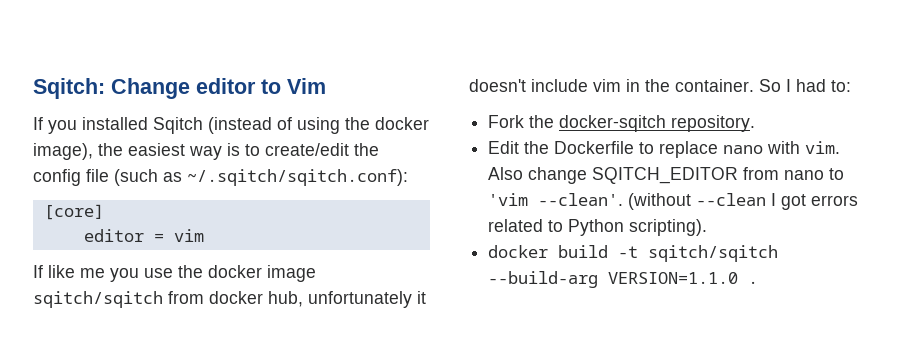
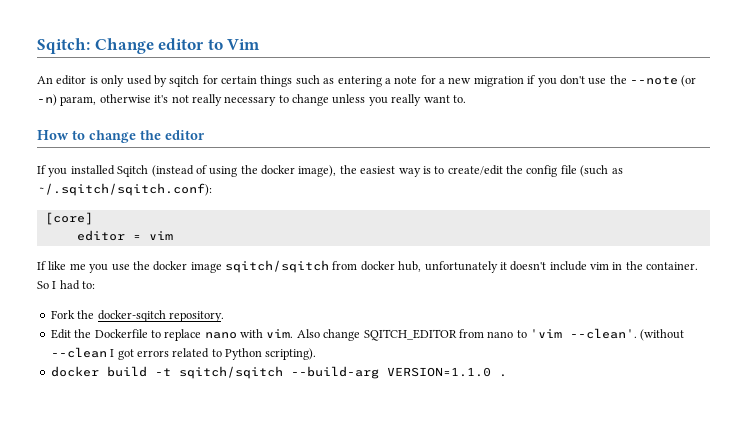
(326, 86) none -> [37,75,697,87] [37,94,466,106] [37,130,205,143] // An editor is only used by sqitch for certain things such as entering a note for a new migration if you don't use the --note (or -n) param, otherwise it's not really necessary to change unless you really want to. // How to change the editor

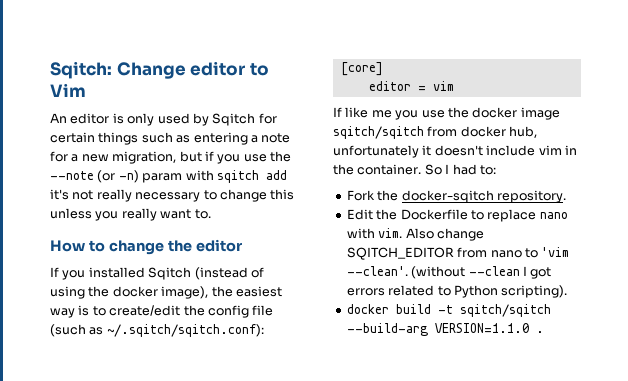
[169,75,200,87] sqitch -> [212,113,256,126] Sqitch
[473,76,524,87] migration -> [112,151,202,164] migration, but
[559,75,585,85] don't -> (241, 159) none
[60,94,151,106] param, otherwise -> [142,170,287,183] param with sqitch add
(329, 100) none -> [270,189,295,200] this

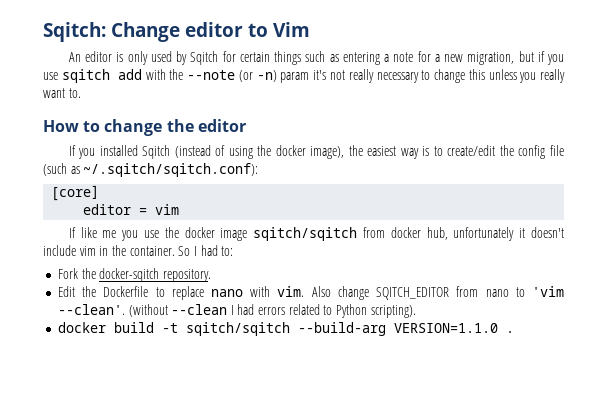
(267, 158) none -> [61,69,166,83] sqitch add with
[185,170,287,183] with sqitch add -> (310, 77) none
[530,267,552,279] got -> [237,304,255,315] had

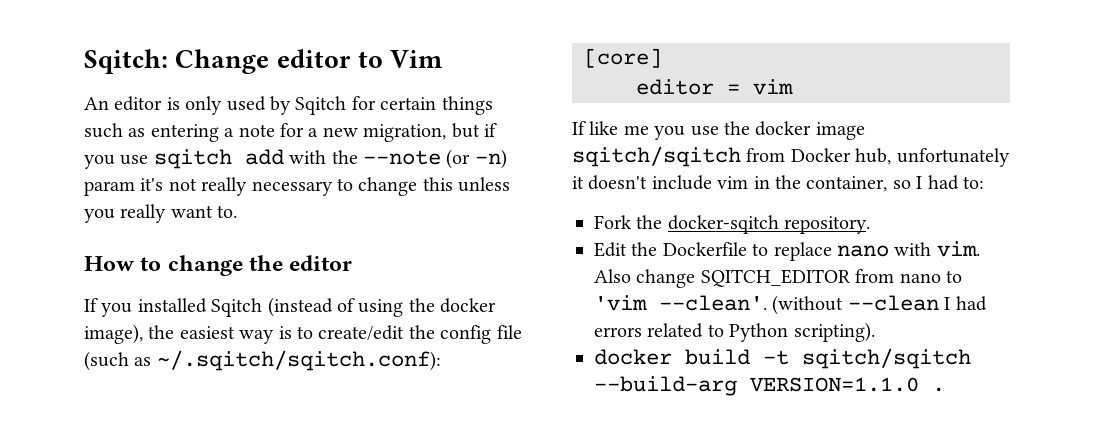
[390,227,421,238] docker -> [790,148,851,162] Docker
[129,246,191,256] container. So -> [806,176,911,192] container, so

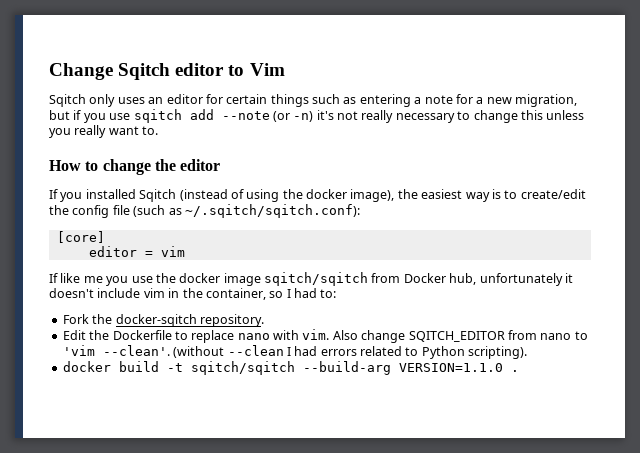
[84,49,270,74] Sqitch: Change -> [49,63,171,80] Change Sqitch
[84,96,347,115] An editor is only used by Sqitch -> [49,94,203,107] Sqitch only uses an editor
[289,150,358,164] with the -> (214, 114) none
[84,181,135,196] param -> (314, 116) none

